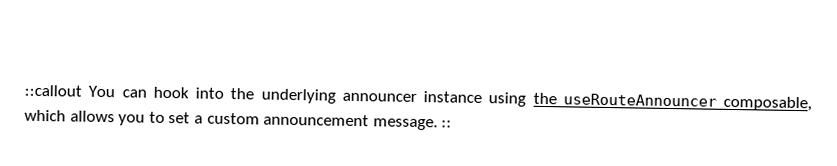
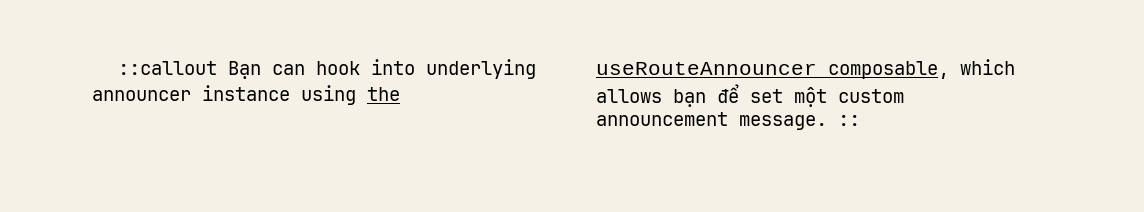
[88,85,116,98] You -> [228,61,262,79] Bạn
[230,88,255,100] the -> (416, 67) none
[118,111,203,126] you to set a -> [673,84,827,107] bạn để set một

